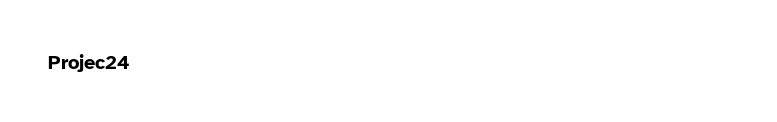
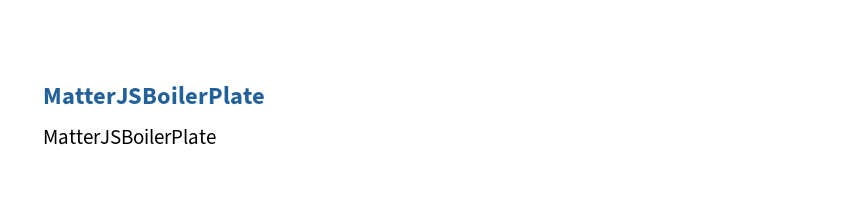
[48,54,130,72] Projec24 -> [43,86,265,105] [43,128,216,145] MatterJSBoilerPlate // MatterJSBoilerPlate

